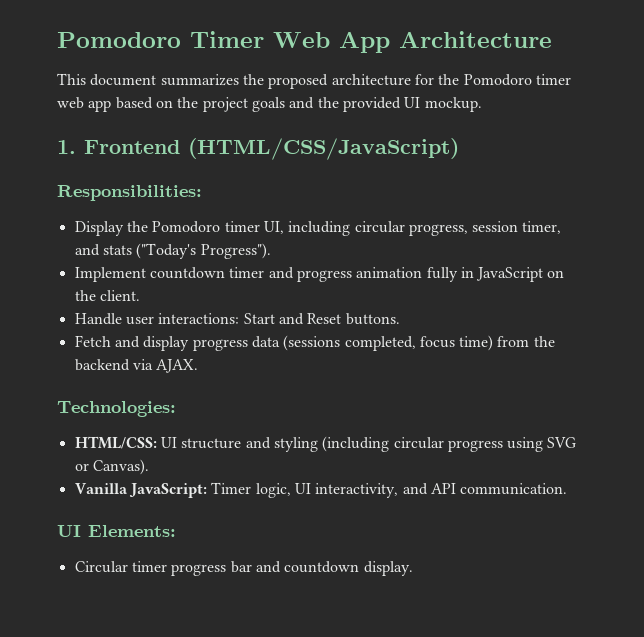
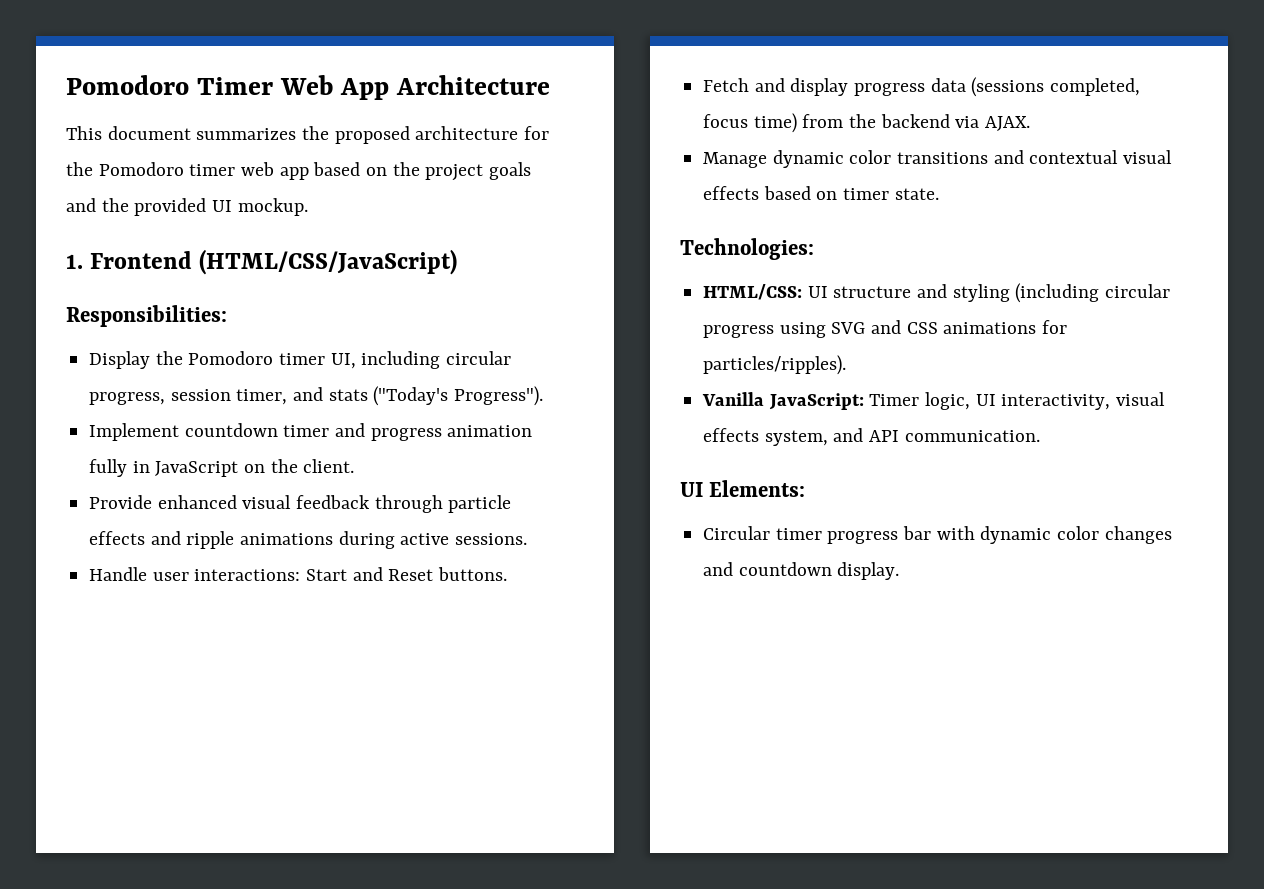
(140, 295) none -> [89,495,512,513] [89,531,528,549] // Provide enhanced visual feedback through particle effects and ripple animations during active sessions.
(199, 366) none -> [703,150,1173,168] [703,186,939,200] // Manage dynamic color transitions and contextual visual effects based on timer state.
[74,459,149,475] or Canvas). -> [871,320,1068,334] [703,355,847,375] and CSS animations for particles/ripples).
(399, 490) none -> [1116,392,1166,406] [703,428,828,446] visual effects system,
(252, 567) none -> [936,526,1172,544] with dynamic color changes

